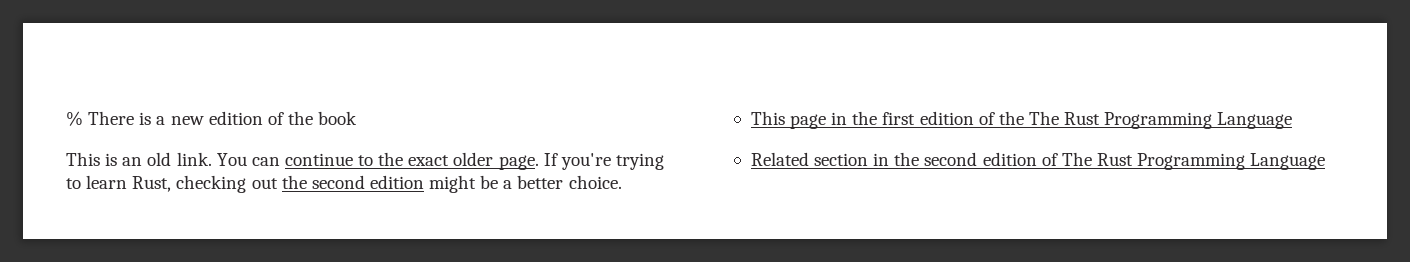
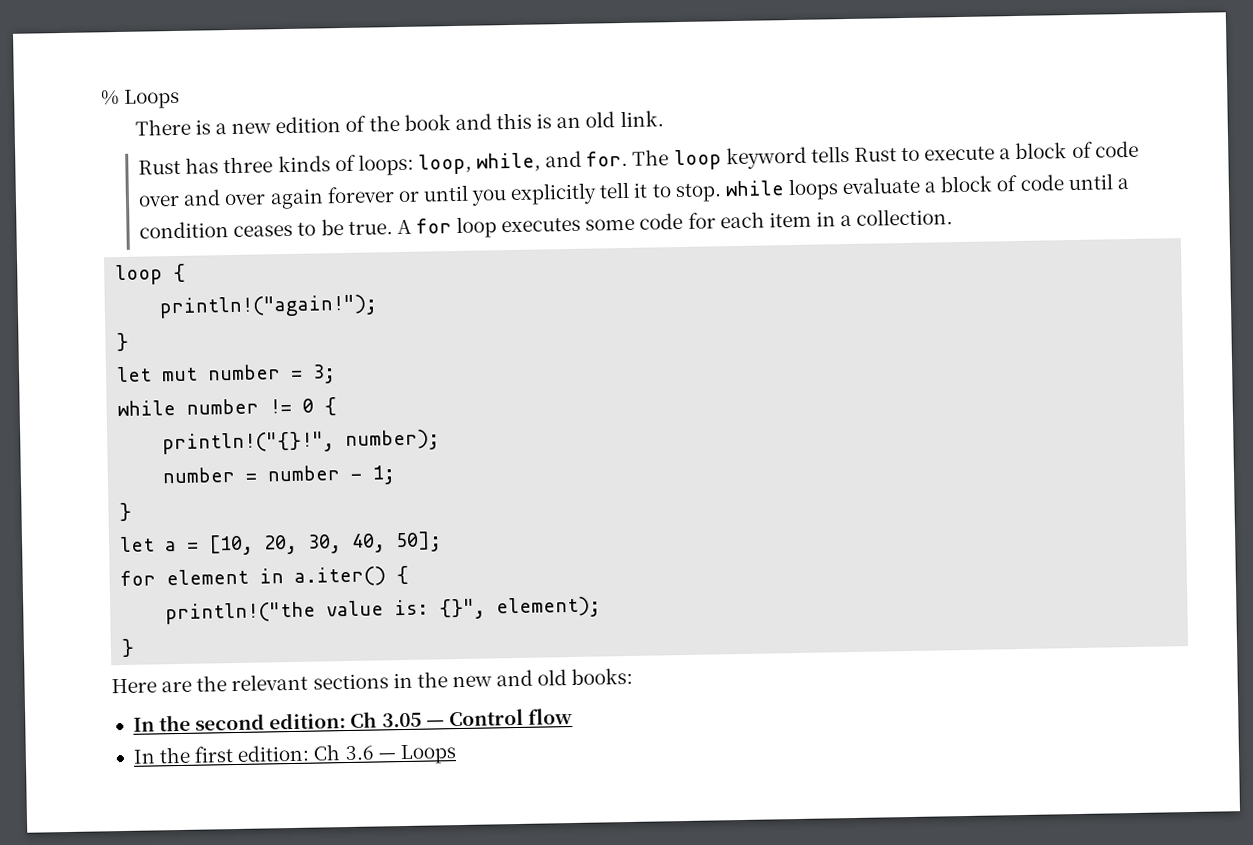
(83, 118) none -> [123,88,181,109] Loops //
[66,152,100,166] // This -> [454,112,532,131] and this
[216,152,664,170] [66,175,622,193] [750,111,1293,129] [750,152,1326,170] You can continue to the exact older page. If you're trying to learn Rust, checking out the second edition might be a better choice. // This page in the first edition of the The Rust Programming Language // Related section in the second edition of The Rust Programming Language -> [138,140,1139,176] [138,173,1129,210] [139,208,954,239] [115,263,187,286] [159,294,379,319] [116,332,130,352] [116,364,337,384] [117,397,338,417] [162,429,441,455] [162,465,397,485] [119,502,133,522] [119,531,443,556] [120,565,410,587] [165,596,602,625] [121,638,136,658] [111,667,634,694] [132,708,573,732] [132,744,457,765] // Rust has three kinds of loops: loop, while, and for. The loop keyword tells Rust to execute a block of code over and over again forever or until you explicitly tell it to stop. while loops evaluate a block of code until a condition ceases to be true. A for loop executes some code for each item in a collection. // loop { // println!("again!"); // } // let mut number = 3; // while number != 0 { // println!("{}!", number); // number = number - 1; // } // let a = [10, 20, 30, 40, 50]; // for element in a.iter() { // println!("the value is: {}", element); // } // Here are the relevant sections in the new and old books: // In the second edition: Ch 3.05 — Control flow // In the first edition: Ch 3.6 — Loops

